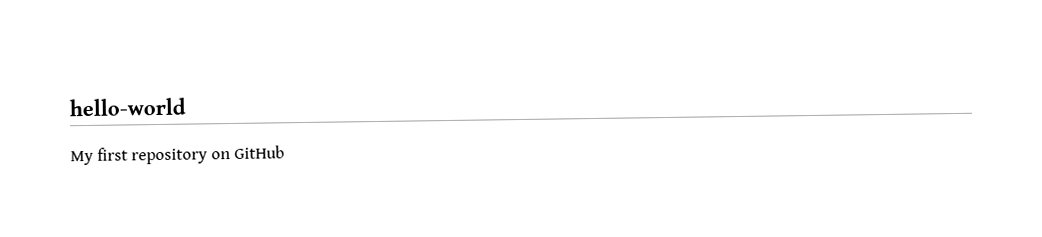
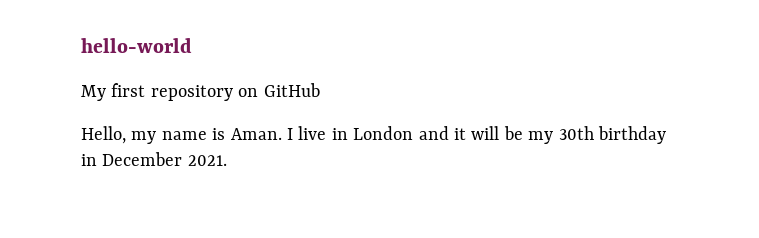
(286, 152) none -> [81,126,666,144] [81,152,227,166] // Hello, my name is Aman. I live in London and it will be my 30th birthday in December 2021.

